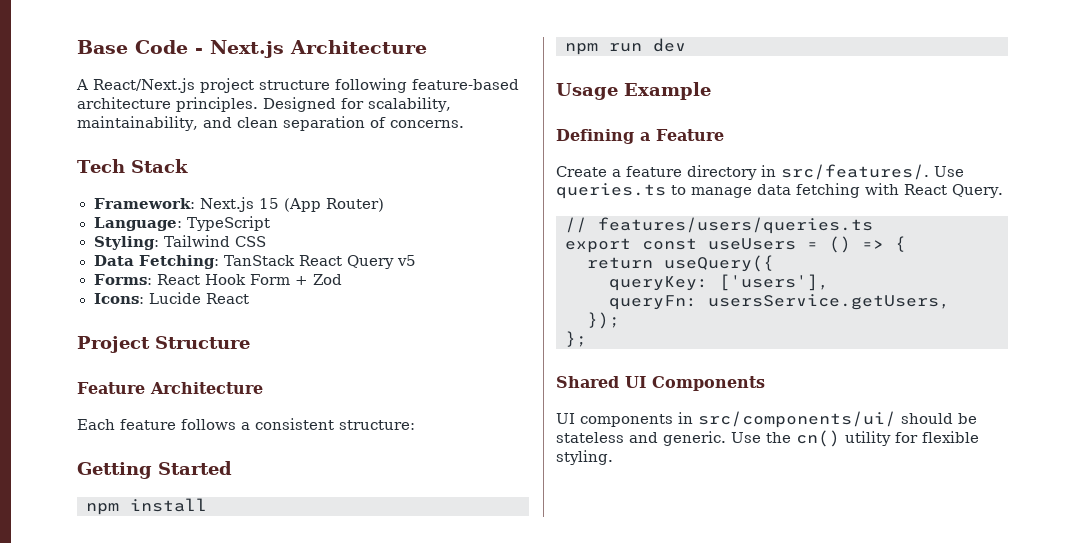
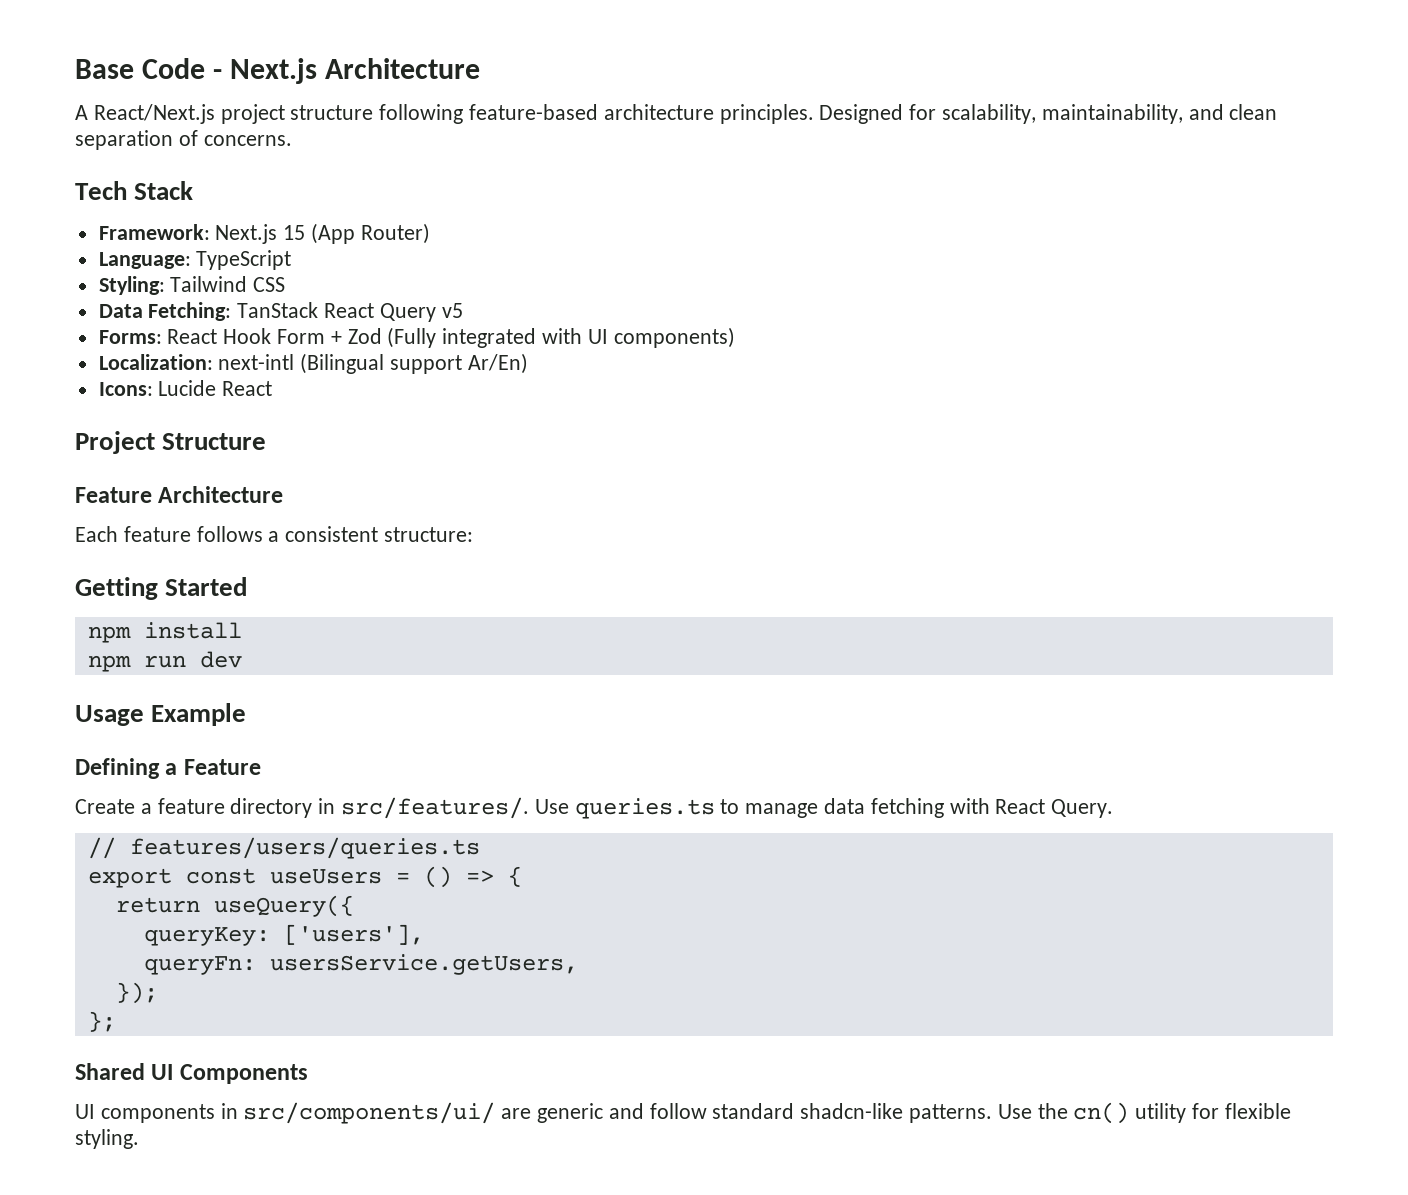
(342, 279) none -> [387,327,735,348] [98,353,528,374] (Fully integrated with UI components) // Localization: next-intl (Bilingual support Ar/En)
[901,413,977,424] [556,431,726,446] should be stateless and generic. -> [501,1103,993,1123] are generic and follow standard shadcn-like patterns.

